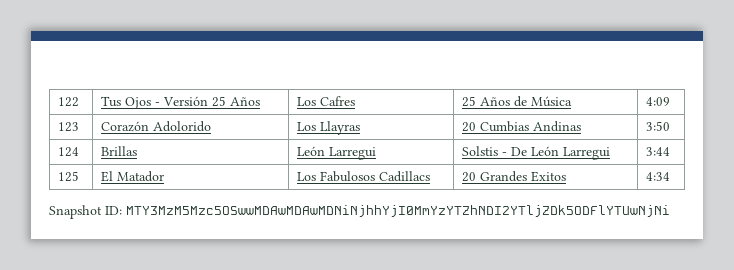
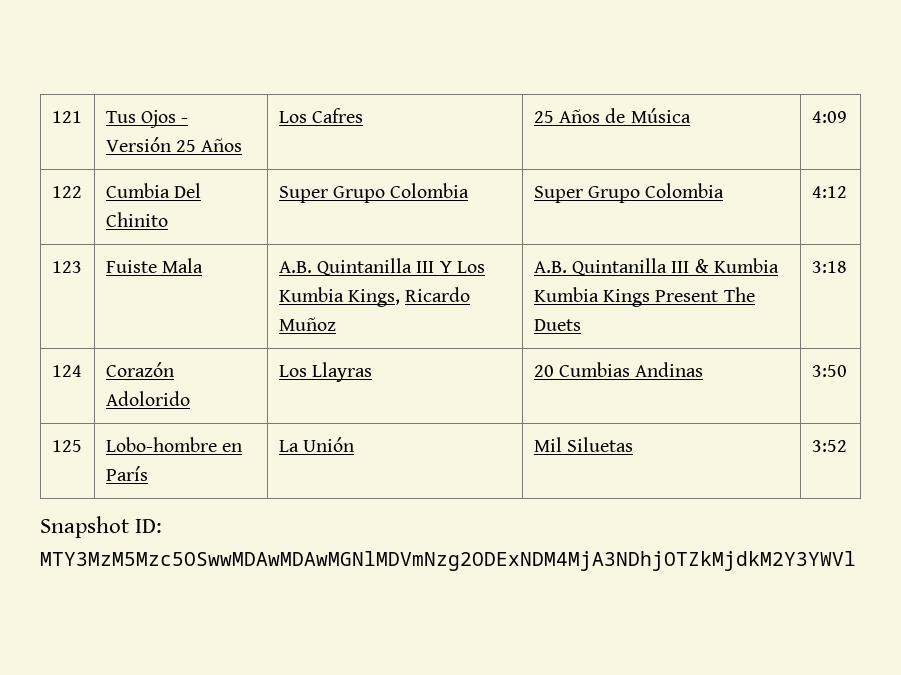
[58,97,80,107] 122 -> [51,111,82,123] 121
[58,122,80,132] 123 -> [51,186,82,198] [105,183,201,198] [105,212,168,227] [278,183,470,203] [533,183,725,203] [811,186,847,198] [51,261,82,273] [105,258,203,273] [278,258,486,276] [278,287,471,307] [278,317,336,331] [533,258,780,276] [533,287,755,307] [533,319,581,331] [811,261,847,273] [51,365,82,377] 122 | Cumbia Del Chinito | Super Grupo Colombia | Super Grupo Colombia | 4:12 // 123 | Fuiste Mala | A.B. Quintanilla III Y Los Kumbia Kings, Ricardo Muñoz | A.B. Quintanilla III & Kumbia Kumbia Kings Present The Duets | 3:18 // 124
[58,147,80,157] [101,146,138,156] [297,146,377,160] [462,146,611,160] [646,147,671,156] [58,171,80,182] [101,171,165,182] [297,171,431,182] [462,171,567,182] [646,172,671,181] 124 | Brillas | León Larregui | Solstis - De León Larregui | 3:44 // 125 | El Matador | Los Fabulosos Cadillacs | 20 Grandes Exitos | 4:34 -> [51,440,82,452] [105,437,242,452] [105,466,148,481] [278,437,354,452] [533,437,633,452] [811,440,847,452] 125 | Lobo-hombre en París | La Unión | Mil Siluetas | 3:52
[126,205,670,217] MTY3MzM5Mzc5OSwwMDAwMDAwMDNiNjhhYjI0MmYzYTZhNDI2YTljZDk5ODFlYTUwNjNi -> [40,551,856,571] MTY3MzM5Mzc5OSwwMDAwMDAwMGNlMDVmNzg2ODExNDM4MjA3NDhjOTZkMjdkM2Y3YWVl

